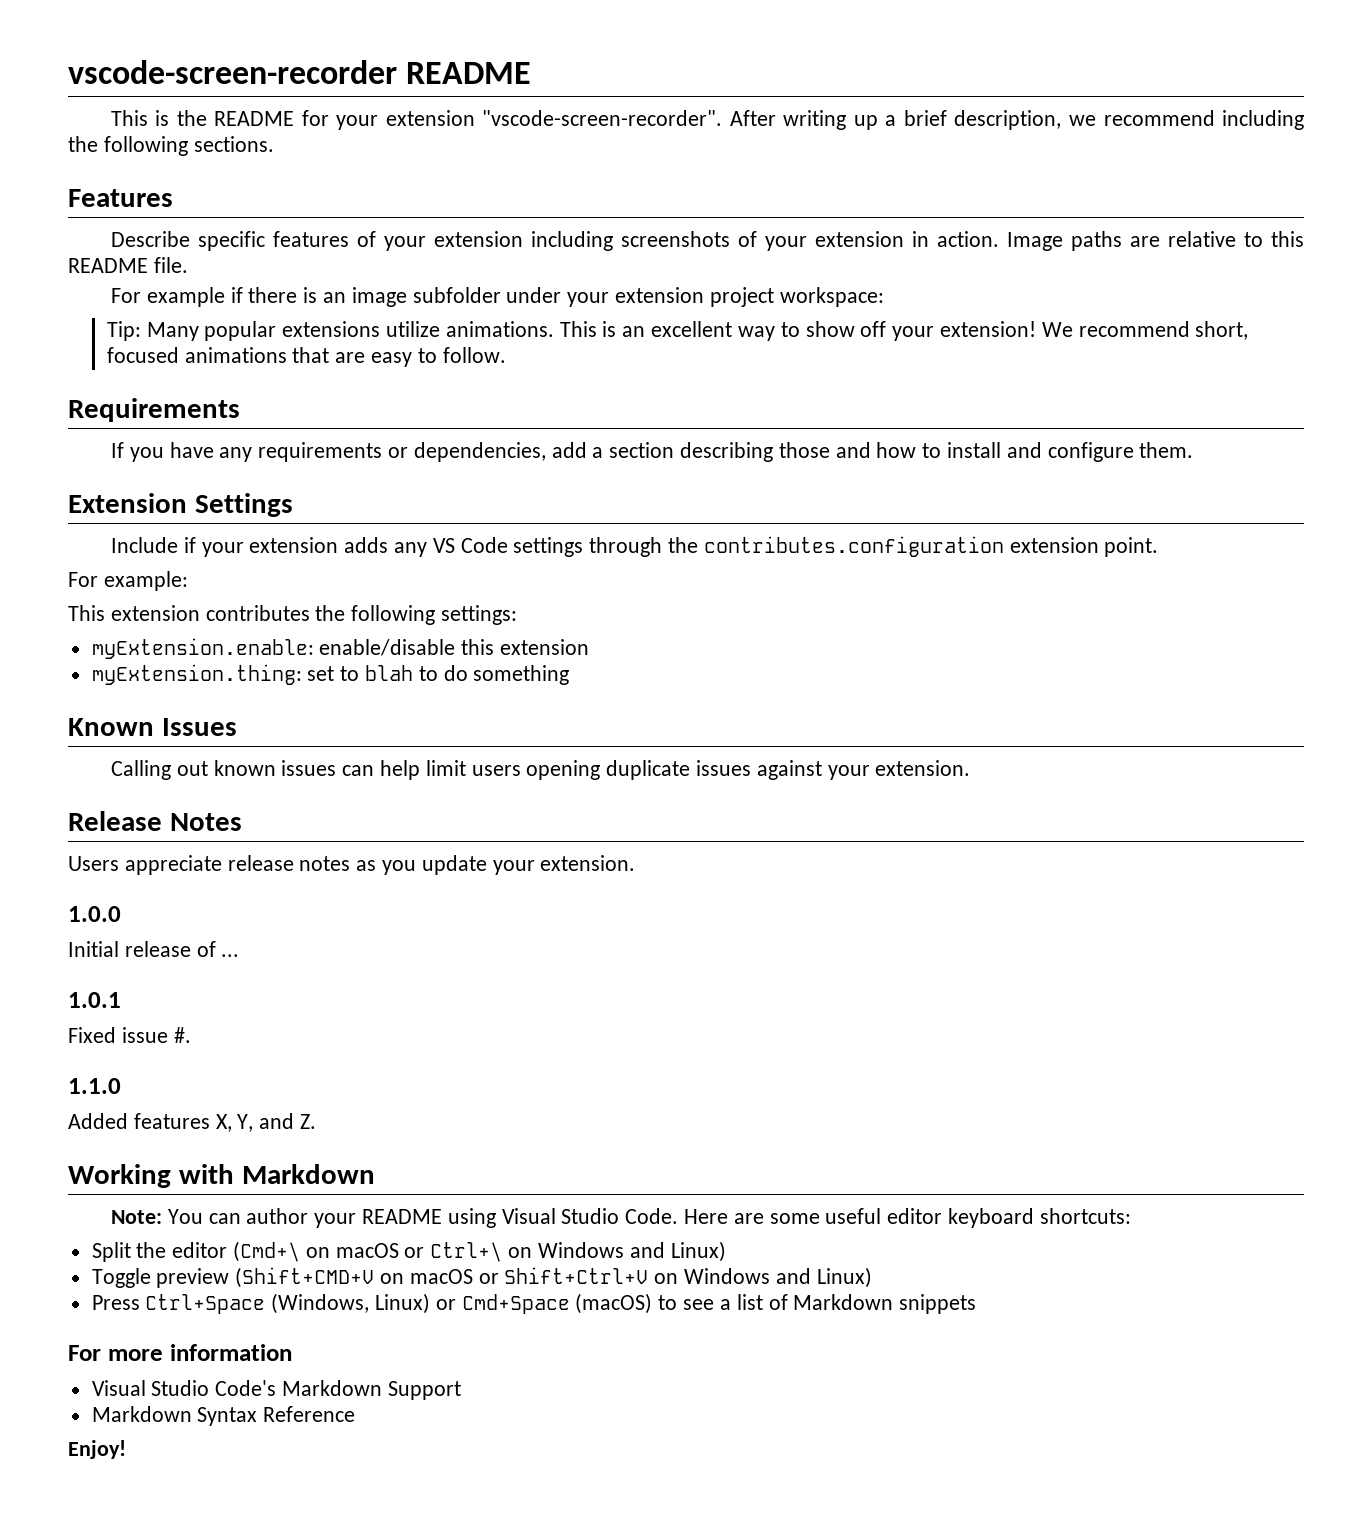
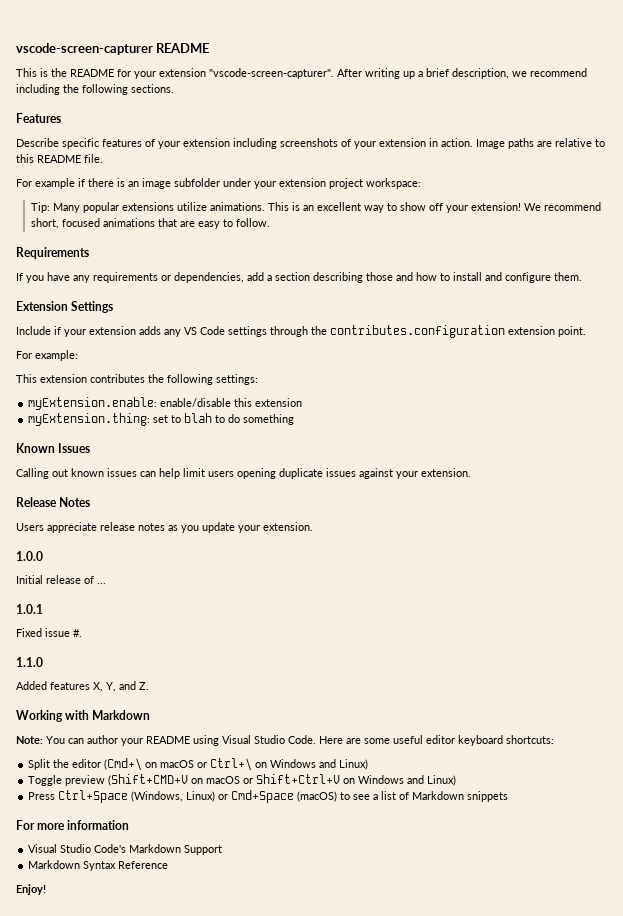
[68,60,397,84] vscode-screen-recorder -> [16,43,153,55] vscode-screen-capturer
[482,110,723,126] "vscode-screen-recorder". -> [209,68,334,79] "vscode-screen-capturer".

